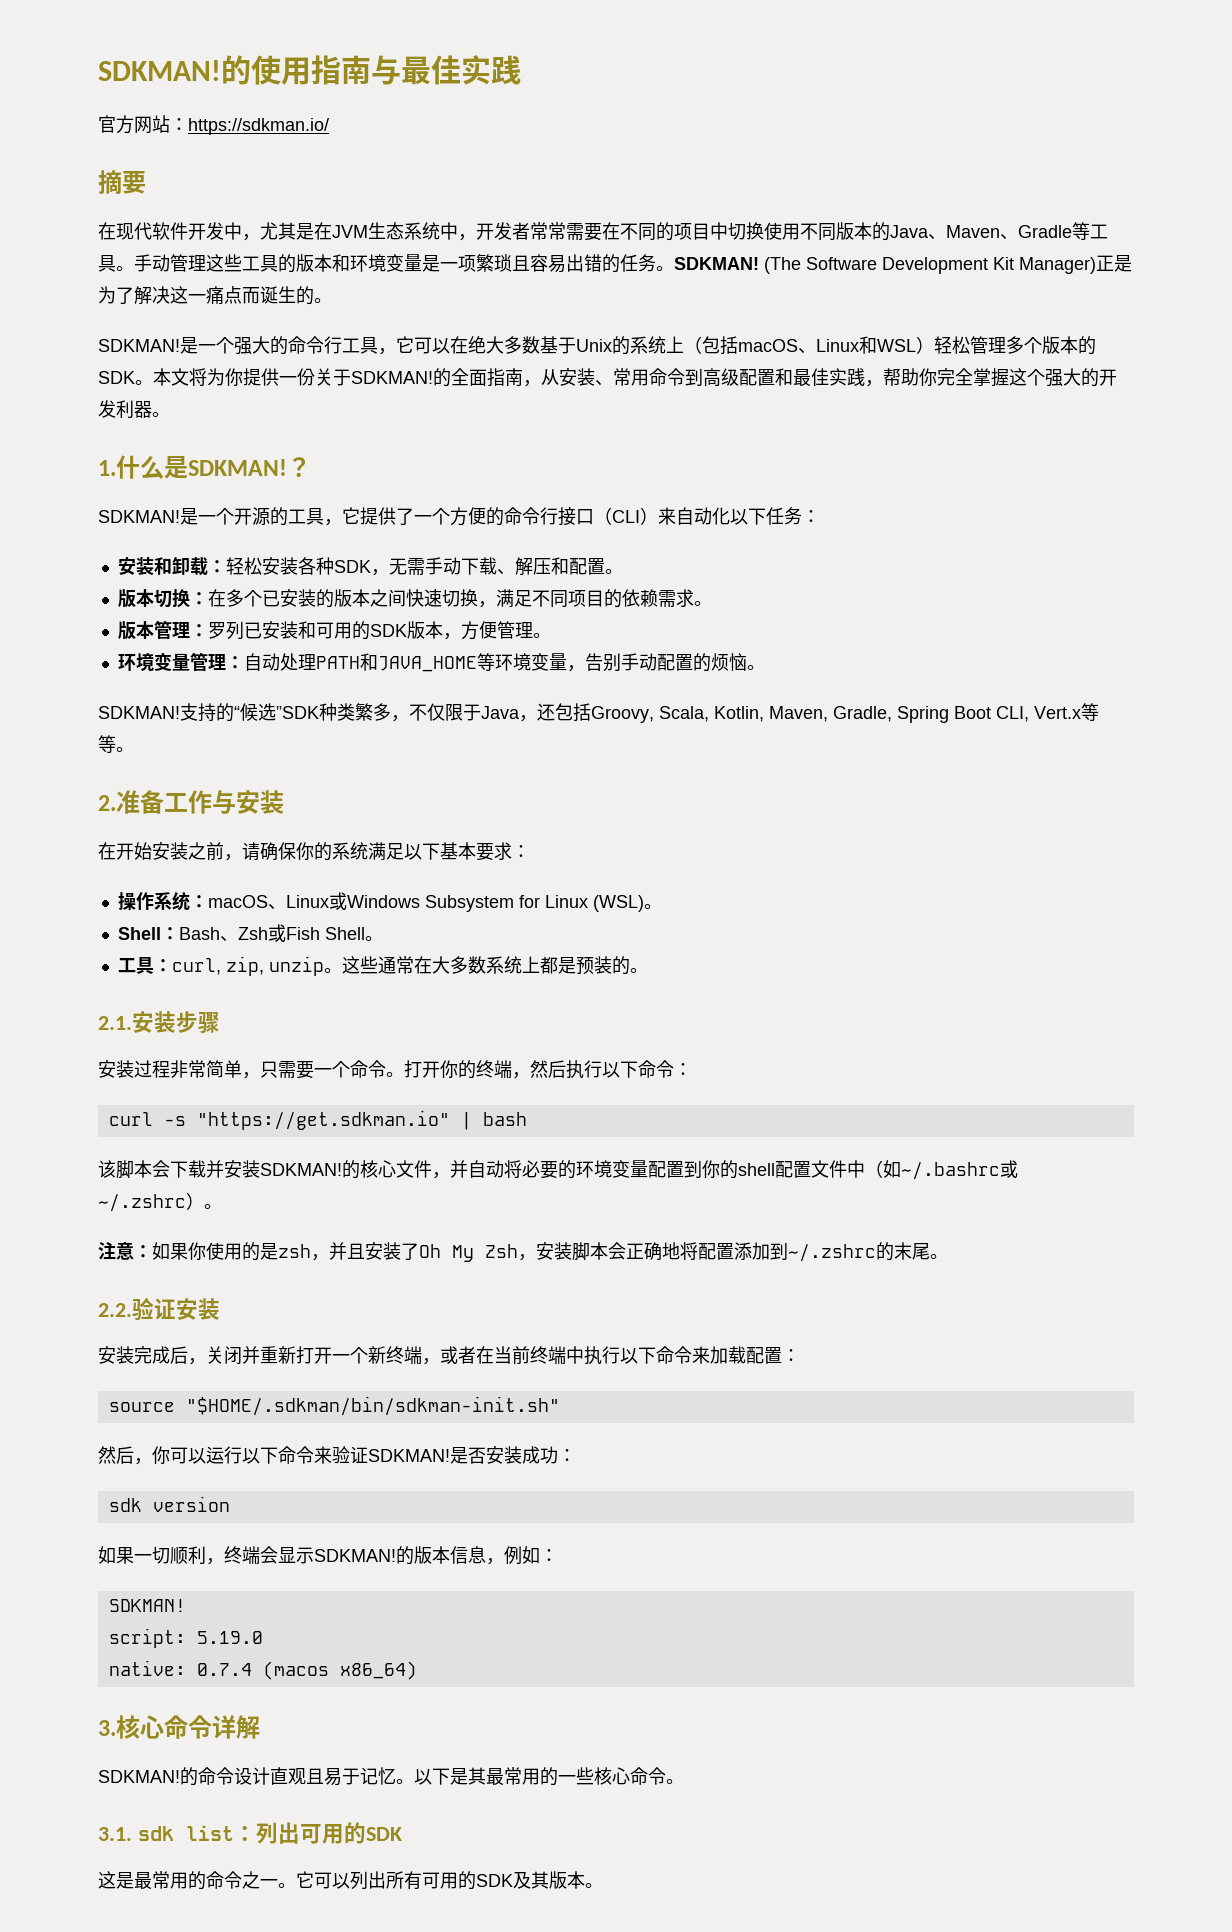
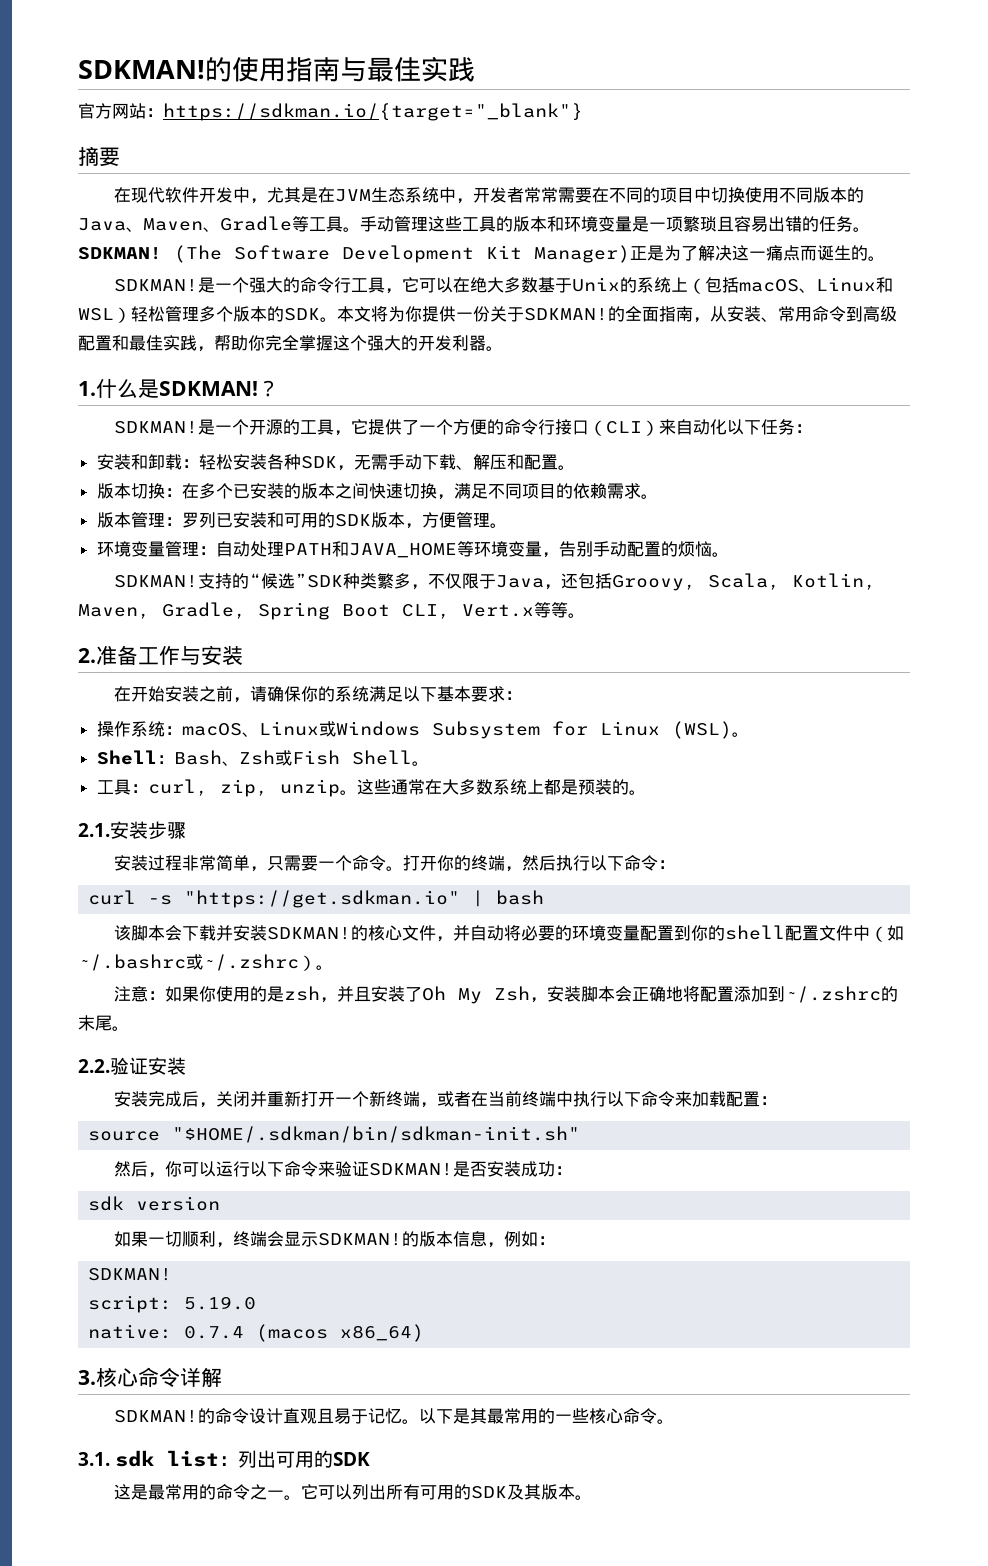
[188,118,329,135] https://sdkman.io/ -> [163,103,583,121] https://sdkman.io/{target="_blank"}

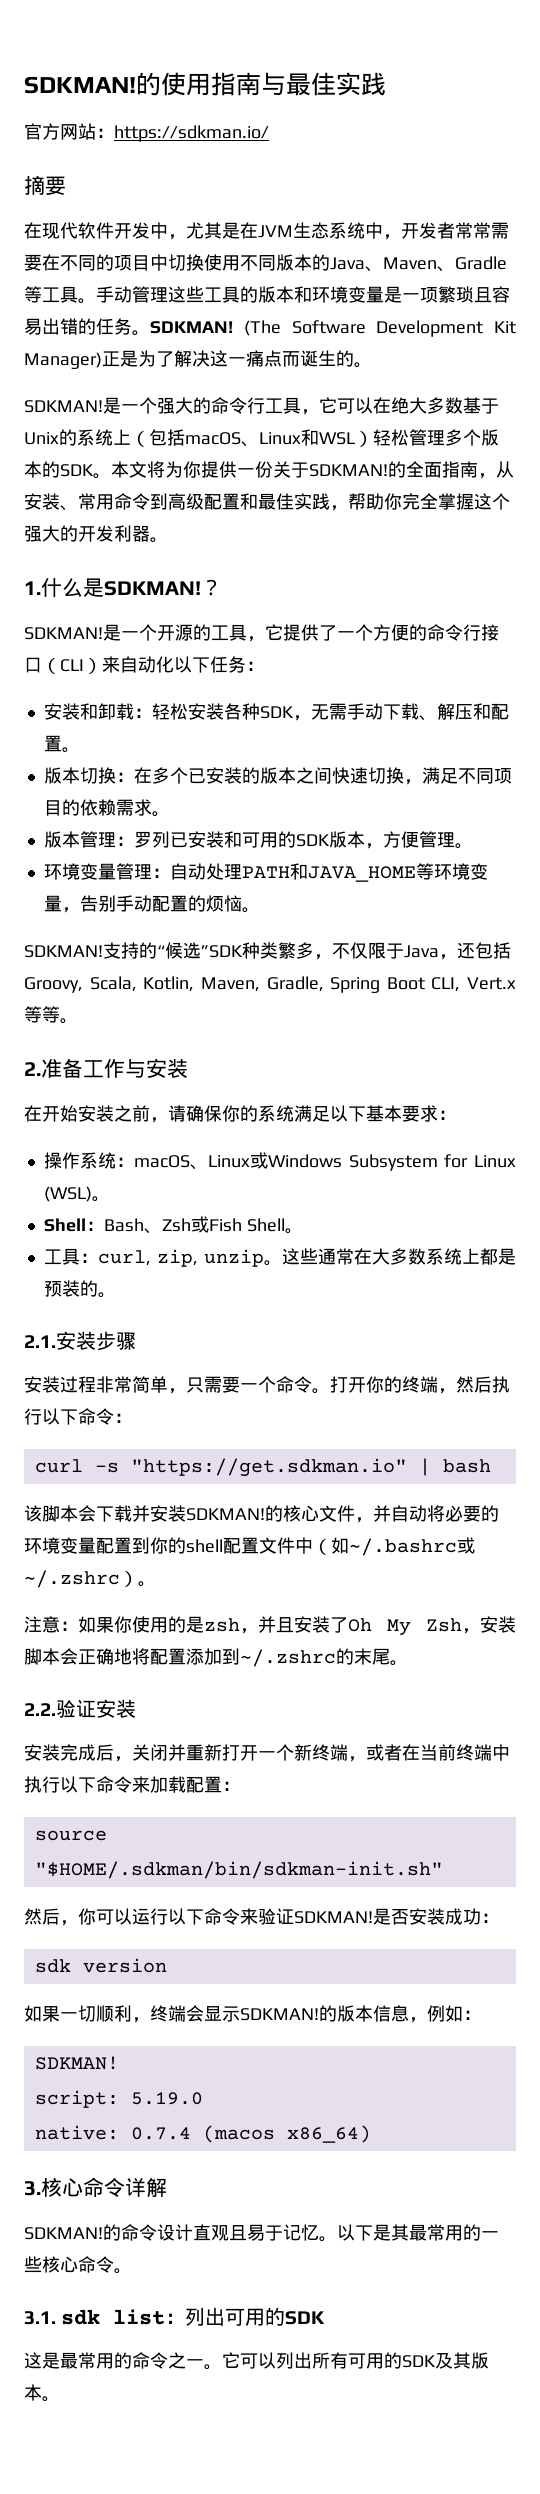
[163,103,583,121] https://sdkman.io/{target="_blank"} -> [114,125,269,142] https://sdkman.io/

